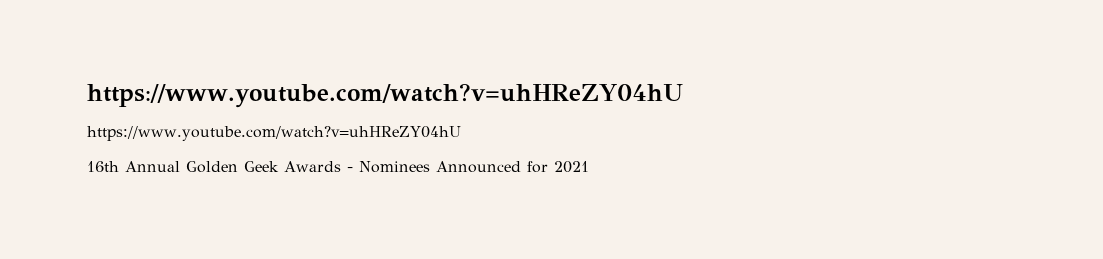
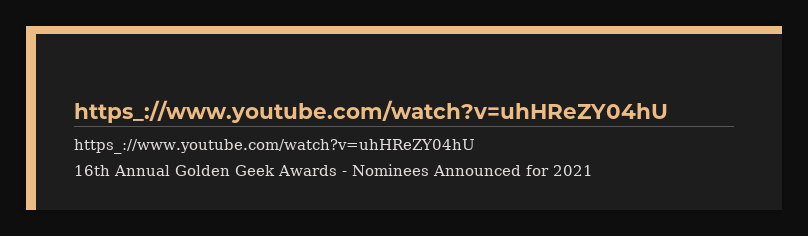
[87,83,683,108] [87,126,461,141] https://www.youtube.com/watch?v=uhHReZY04hU // https://www.youtube.com/watch?v=uhHReZY04hU -> [74,100,668,123] [74,139,475,154] https_://www.youtube.com/watch?v=uhHReZY04hU // https_://www.youtube.com/watch?v=uhHReZY04hU

